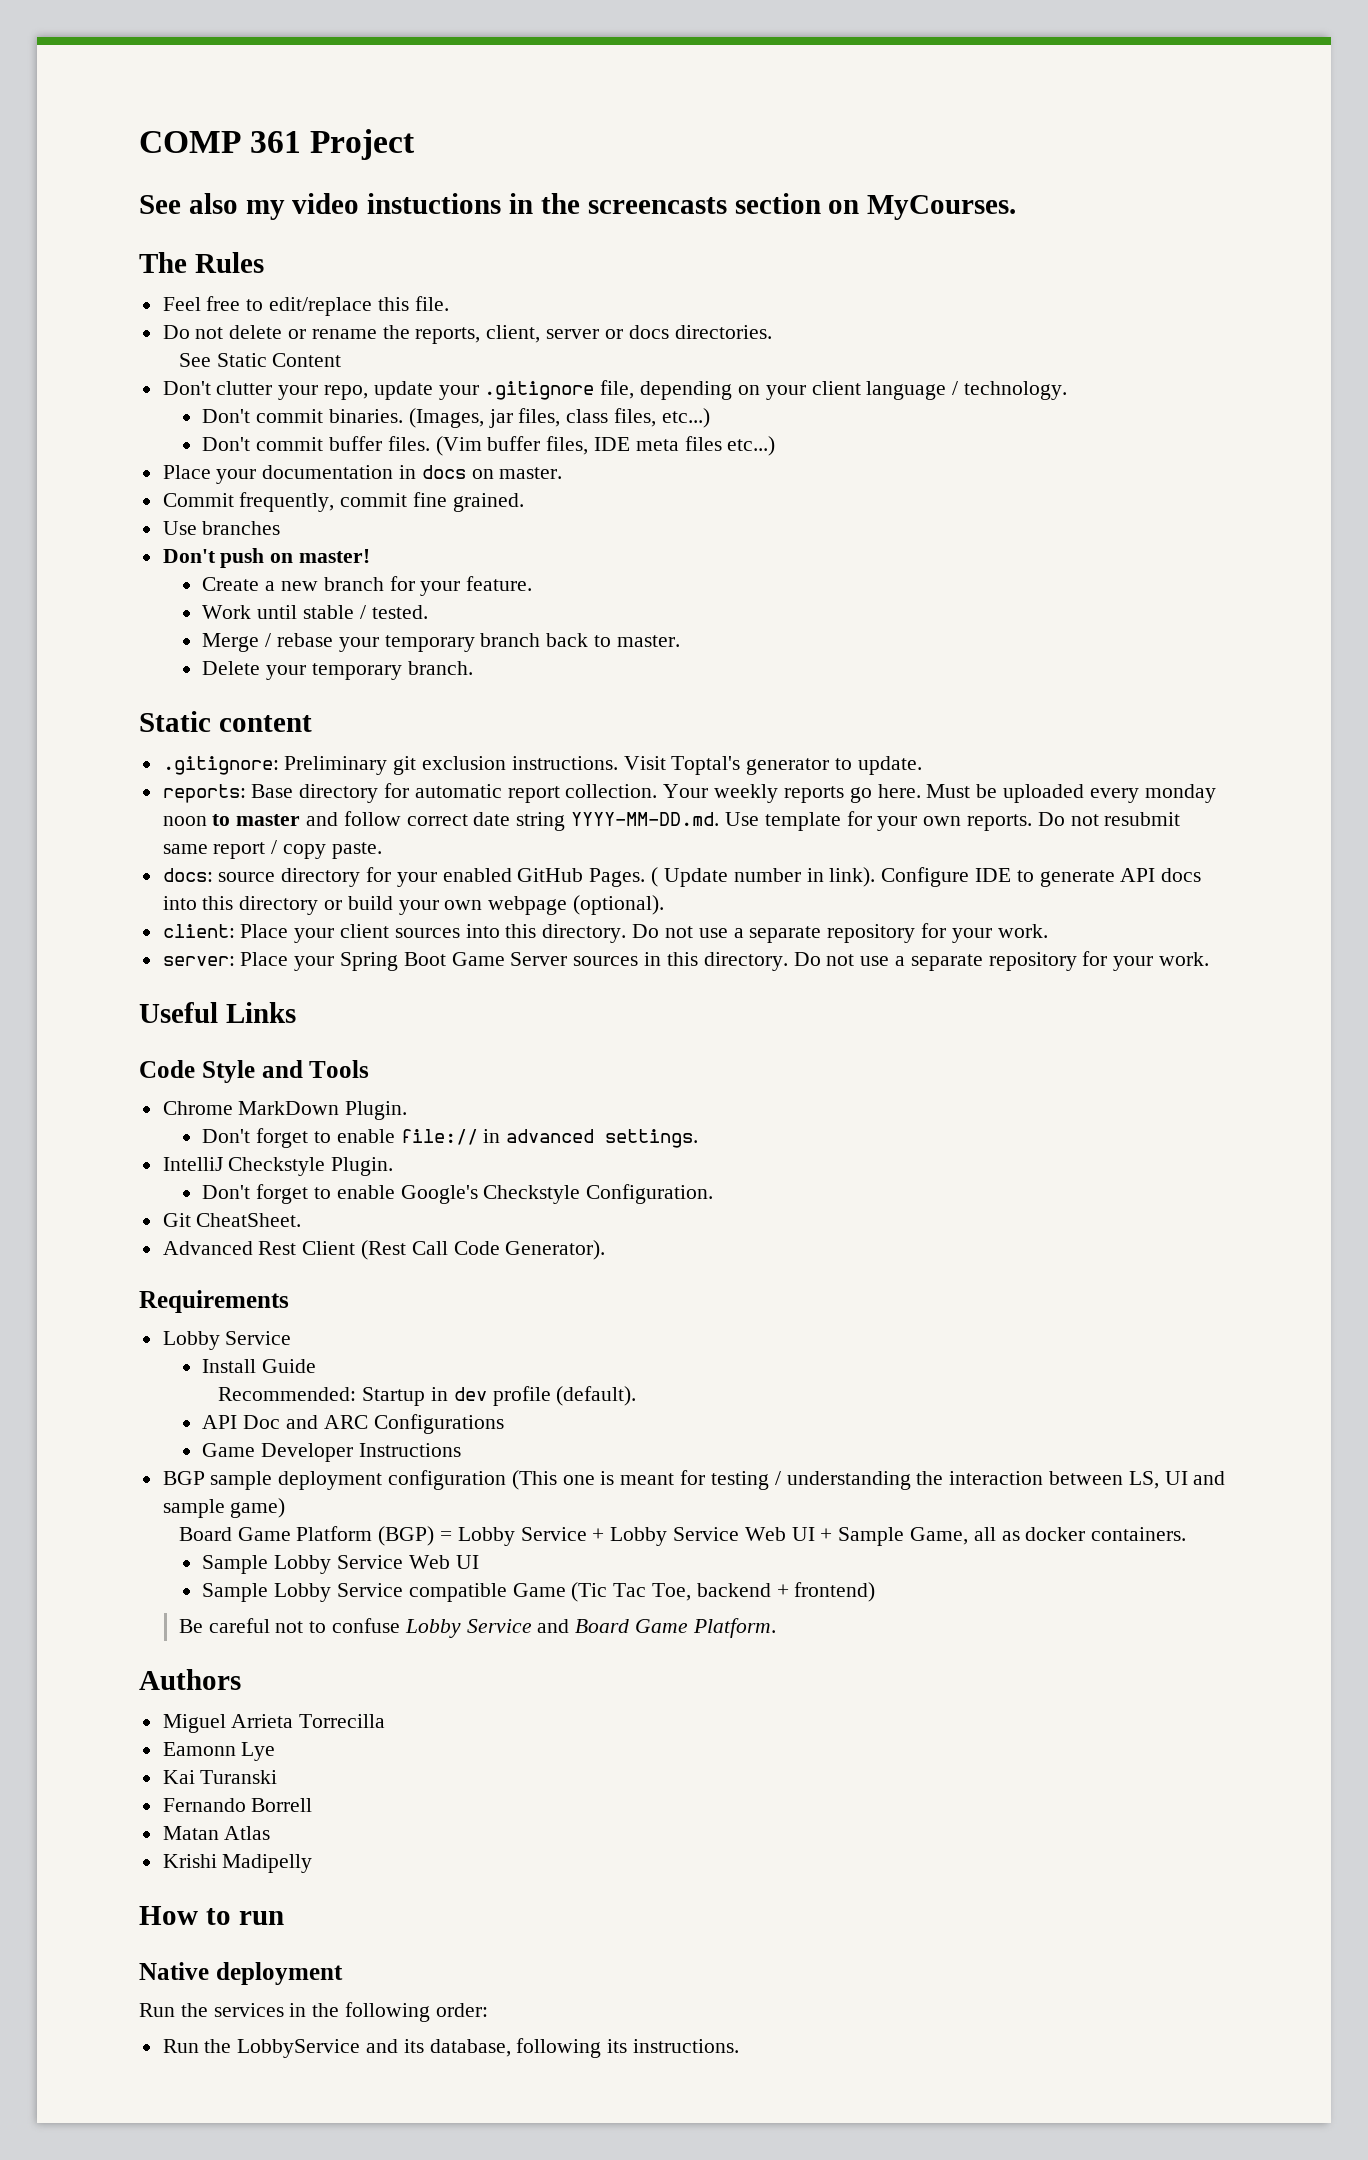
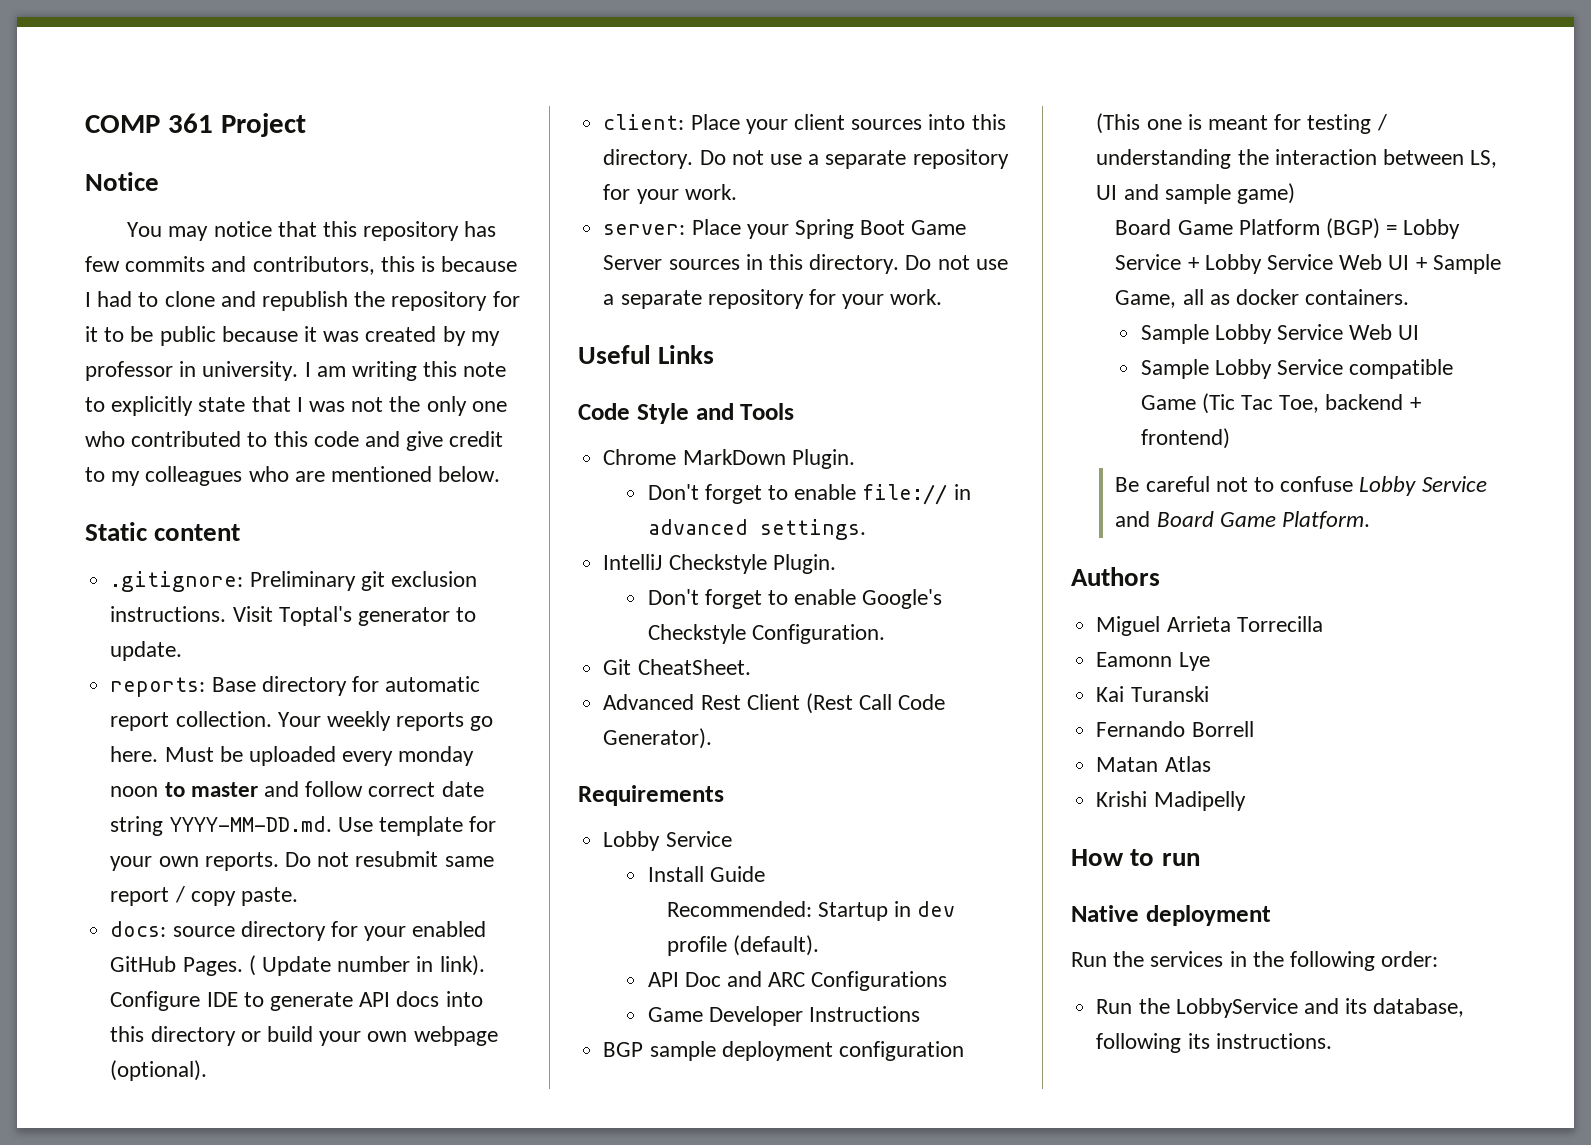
[139,193,1017,220] [139,252,264,273] [162,296,449,316] [162,325,772,344] [178,353,342,367] [162,380,1067,400] [202,408,710,428] [202,436,776,456] [162,465,563,484] [162,492,524,512] [162,521,281,535] [162,548,371,568] [202,576,533,596] [202,605,428,619] [202,633,680,652] [202,661,473,680] See also my video instuctions in the screencasts section on MyCourses. // The Rules // Feel free to edit/replace this file. // Do not delete or rename the reports, client, server or docs directories. // See Static Content // Don't clutter your repo, update your .gitignore file, depending on your client language / technology. // Don't commit binaries. (Images, jar files, class files, etc...) // Don't commit buffer files. (Vim buffer files, IDE meta files etc...) // Place your documentation in docs on master. // Commit frequently, commit fine grained. // Use branches // Don't push on master! // Create a new branch for your feature. // Work until stable / tested. // Merge / rebase your temporary branch back to master. // Delete your temporary branch. -> [85,172,159,191] [127,221,497,241] [85,256,518,275] [85,291,520,311] [85,326,500,346] [85,361,507,381] [85,396,507,416] [85,431,504,451] [85,466,501,486] Notice // You may notice that this repository has few commits and contributors, this is because I had to clone and republish the repository for it to be public because it was created by my professor in university. I am writing this note to explicitly state that I was not the only one who contributed to this code and give credit to my colleagues who are mentioned below.

